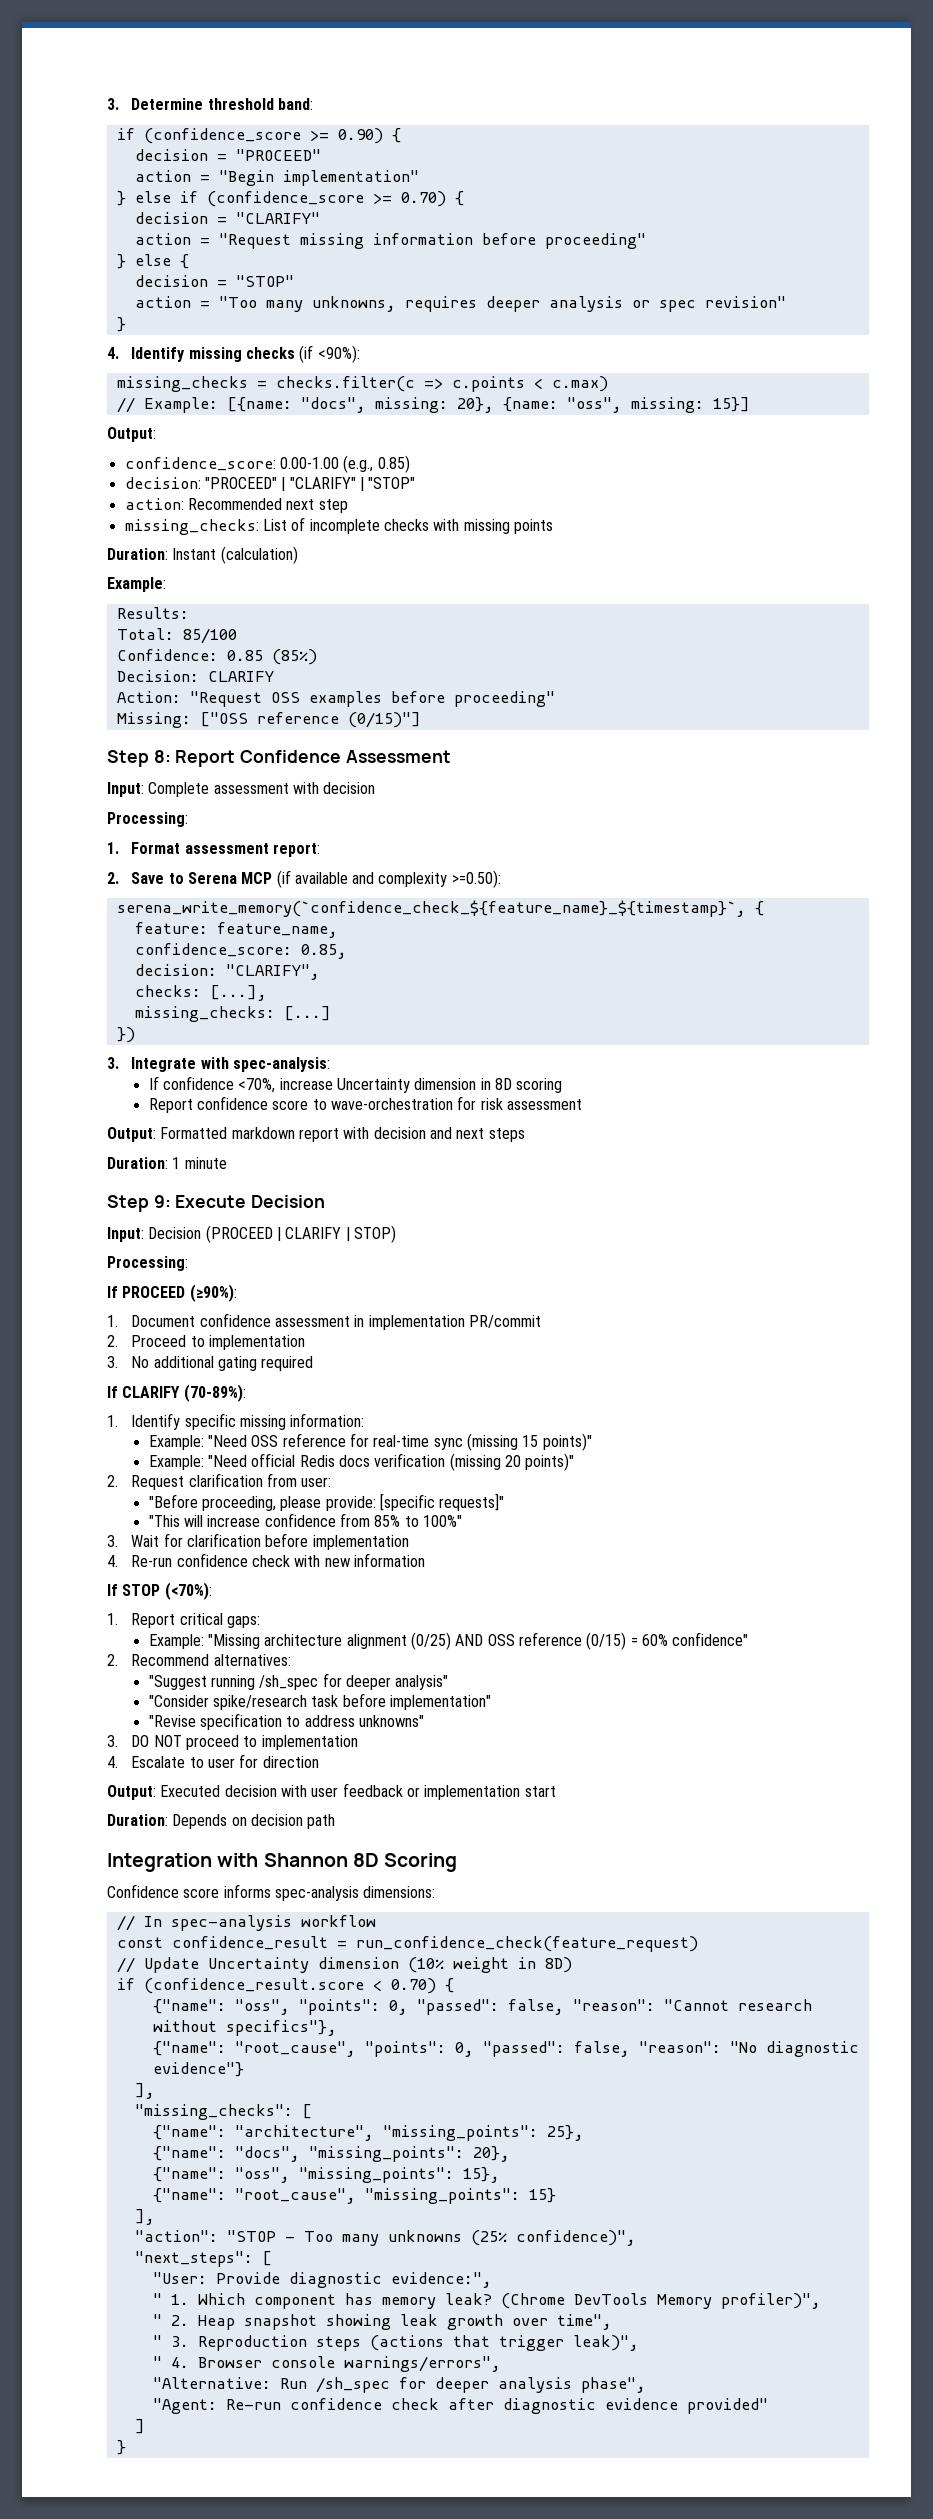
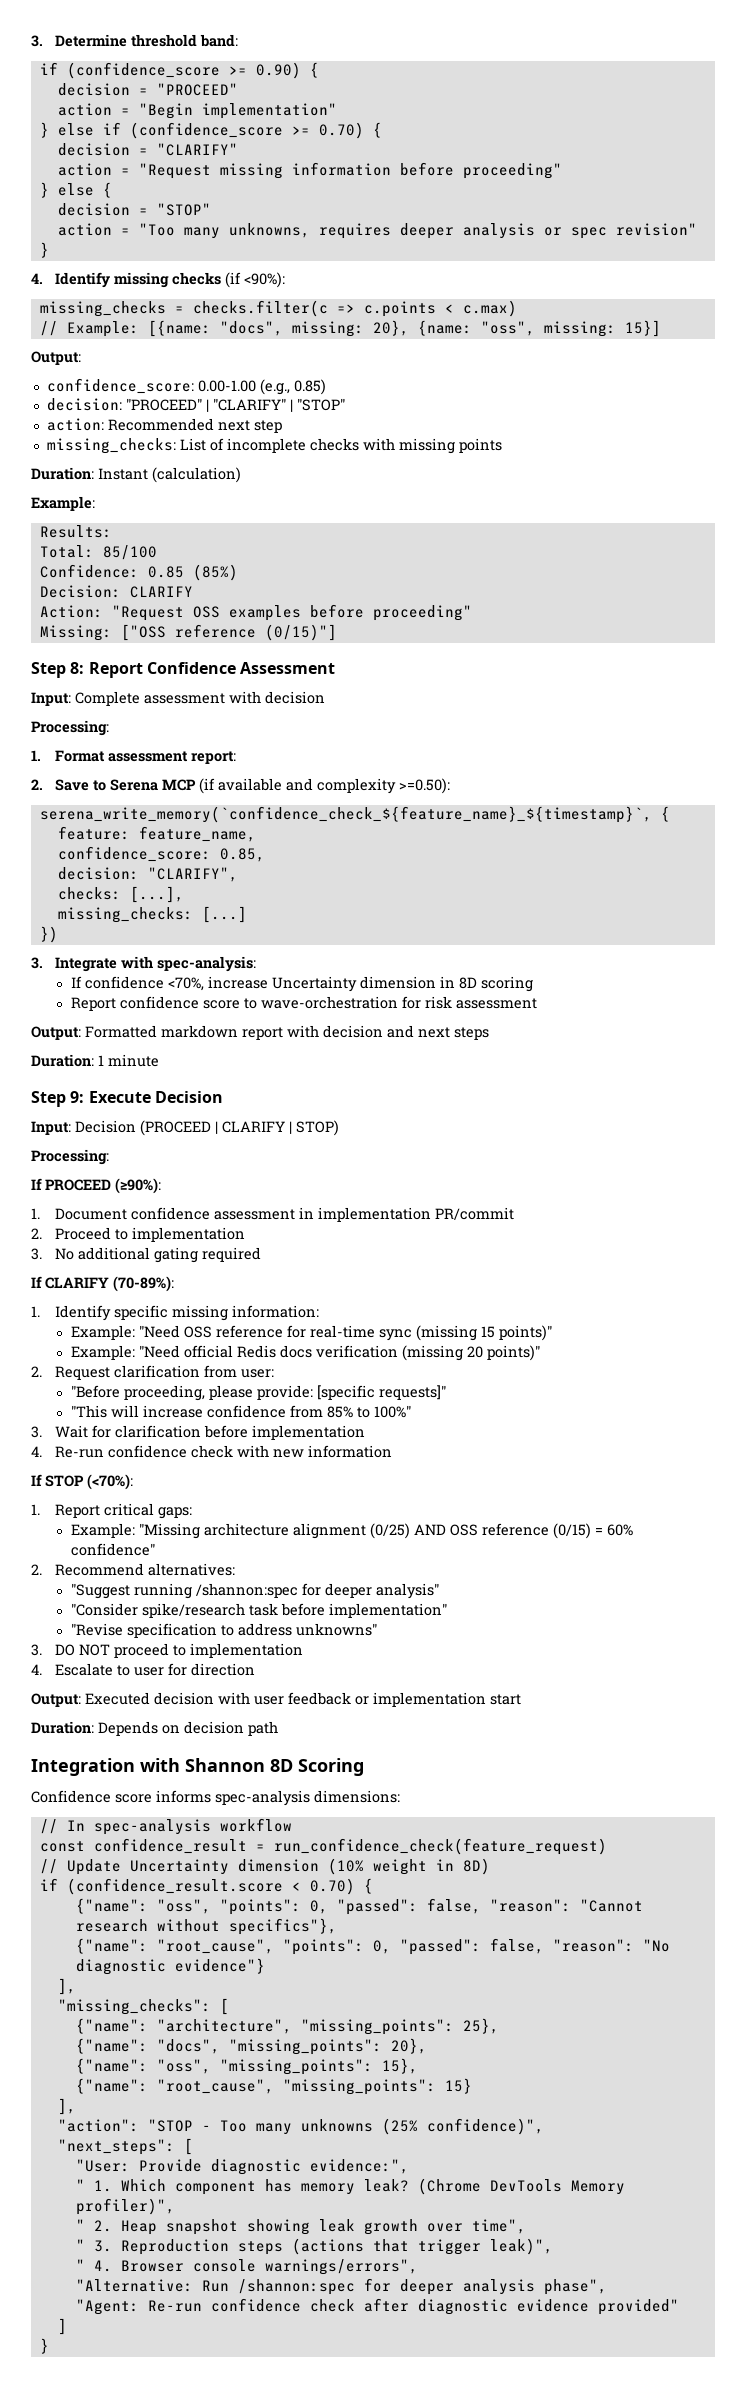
[259,1675,319,1690] /sh_spec -> [195,1583,298,1598] /shannon:spec
[315,2377,390,2393] /sh_spec -> [237,2279,355,2295] /shannon:spec

